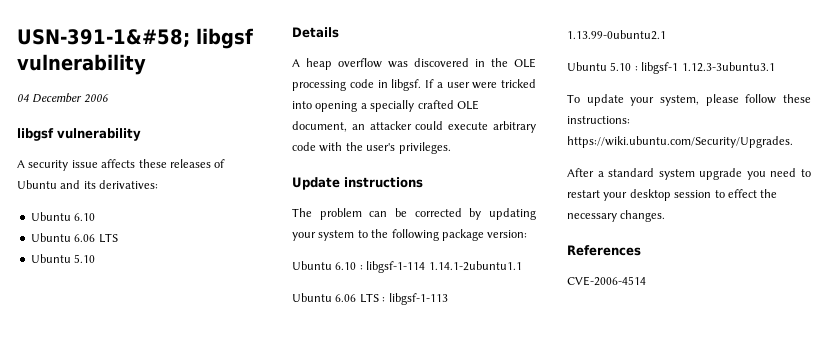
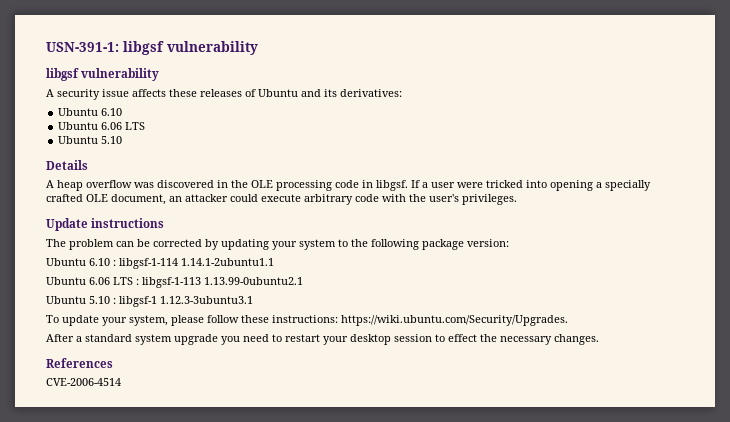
[17,28,253,49] [17,54,146,75] [17,93,109,103] USN-391-1&#58; libgsf vulnerability // 04 December 2006 -> [46,41,258,55] USN-391-1: libgsf vulnerability

